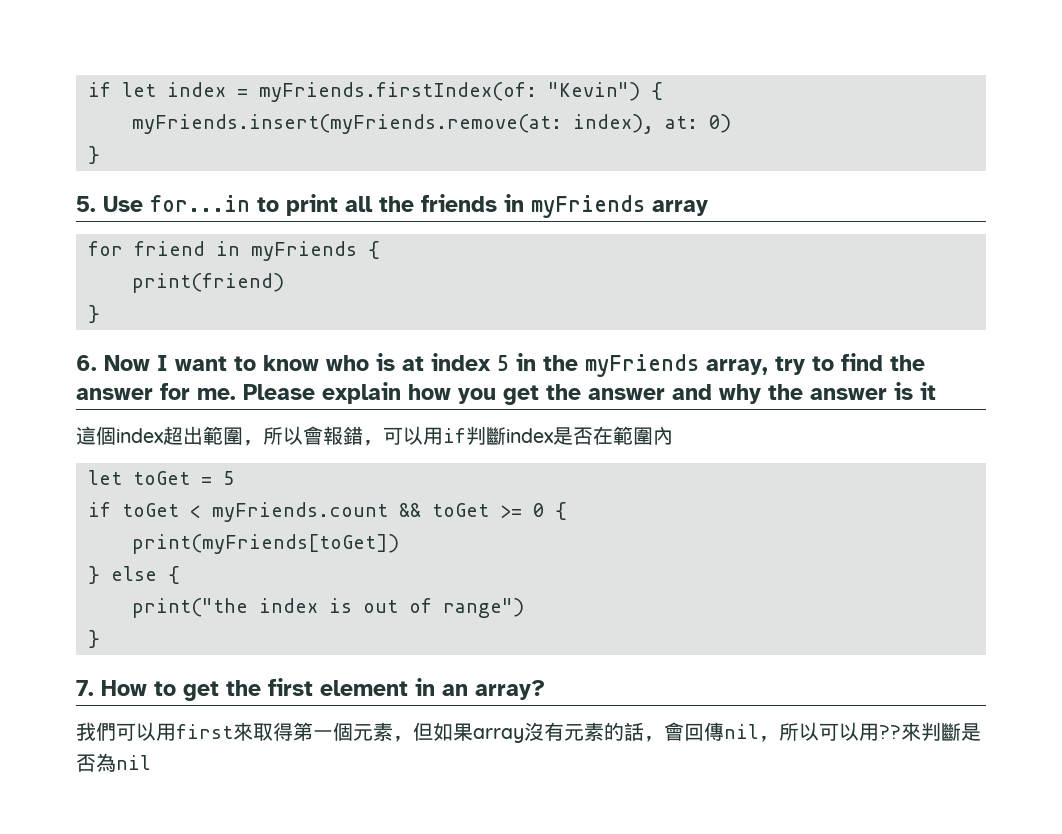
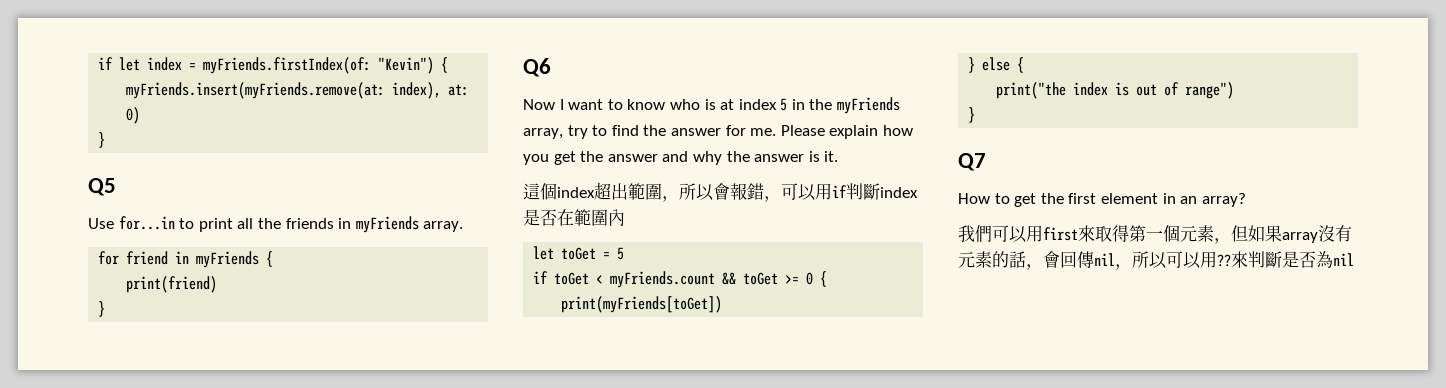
[76,196,96,212] 5. -> [88,178,116,196] Q5 //
[652,200,708,216] array -> [423,221,464,232] array.
[76,355,97,371] 6. -> [523,58,551,77] Q6 //
[920,382,936,400] it -> [824,151,839,162] it.
[76,680,94,696] 7. -> [958,153,986,171] Q7 //

